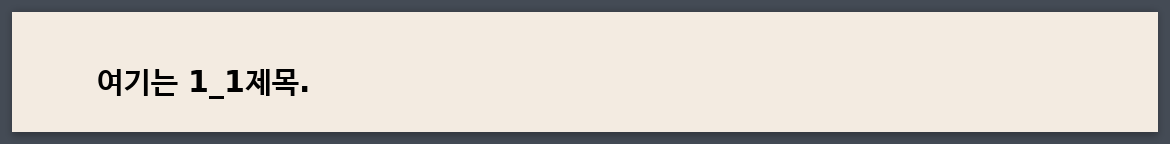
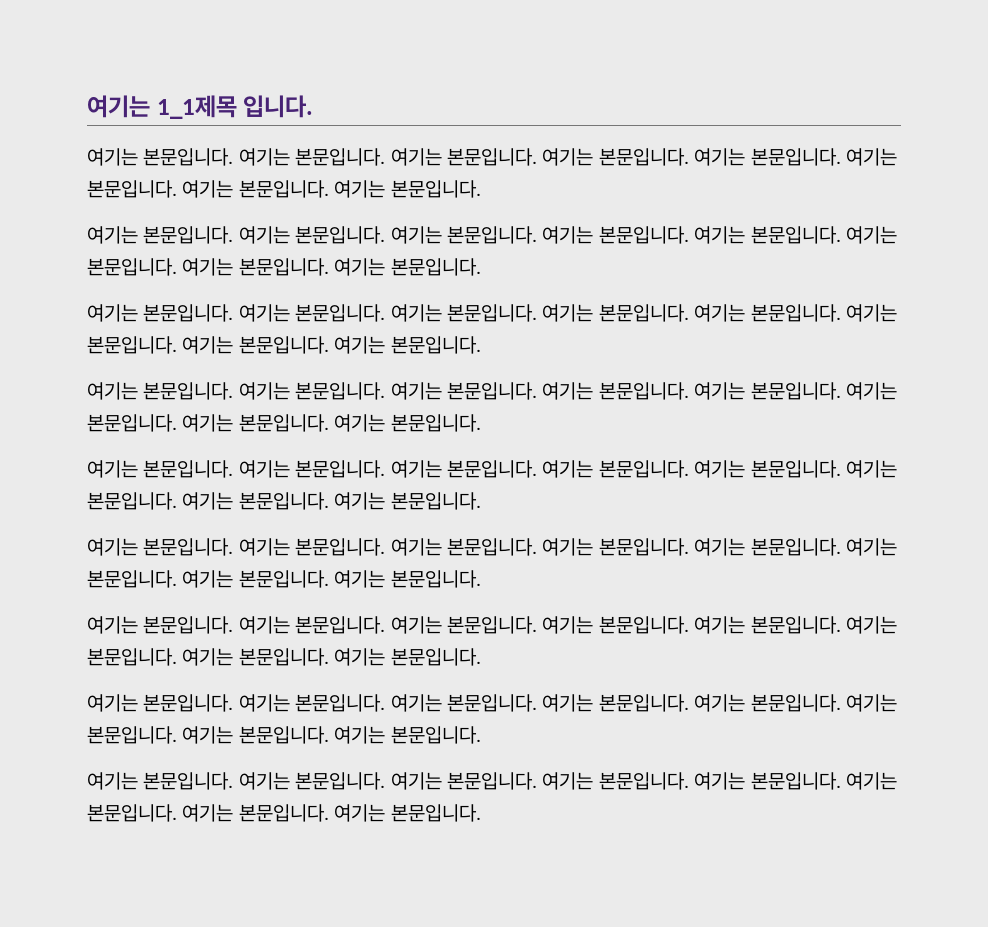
[97,69,310,99] 여기는 1_1제목. -> [87,95,314,119] [87,148,897,166] [87,180,481,198] [87,226,897,244] [87,258,481,276] [87,304,897,322] [87,336,481,354] [87,382,897,400] [87,414,481,432] [87,460,897,478] [87,492,481,510] [87,538,897,556] [87,570,481,588] [87,616,897,634] [87,648,481,666] [87,694,897,712] [87,726,481,744] [87,772,897,790] [87,804,481,822] 여기는 1_1제목 입니다. // 여기는 본문입니다. 여기는 본문입니다. 여기는 본문입니다. 여기는 본문입니다. 여기는 본문입니다. 여기는 본문입니다. 여기는 본문입니다. 여기는 본문입니다. // 여기는 본문입니다. 여기는 본문입니다. 여기는 본문입니다. 여기는 본문입니다. 여기는 본문입니다. 여기는 본문입니다. 여기는 본문입니다. 여기는 본문입니다. // 여기는 본문입니다. 여기는 본문입니다. 여기는 본문입니다. 여기는 본문입니다. 여기는 본문입니다. 여기는 본문입니다. 여기는 본문입니다. 여기는 본문입니다. // 여기는 본문입니다. 여기는 본문입니다. 여기는 본문입니다. 여기는 본문입니다. 여기는 본문입니다. 여기는 본문입니다. 여기는 본문입니다. 여기는 본문입니다. // 여기는 본문입니다. 여기는 본문입니다. 여기는 본문입니다. 여기는 본문입니다. 여기는 본문입니다. 여기는 본문입니다. 여기는 본문입니다. 여기는 본문입니다. // 여기는 본문입니다. 여기는 본문입니다. 여기는 본문입니다. 여기는 본문입니다. 여기는 본문입니다. 여기는 본문입니다. 여기는 본문입니다. 여기는 본문입니다. // 여기는 본문입니다. 여기는 본문입니다. 여기는 본문입니다. 여기는 본문입니다. 여기는 본문입니다. 여기는 본문입니다. 여기는 본문입니다. 여기는 본문입니다. // 여기는 본문입니다. 여기는 본문입니다. 여기는 본문입니다. 여기는 본문입니다. 여기는 본문입니다. 여기는 본문입니다. 여기는 본문입니다. 여기는 본문입니다. // 여기는 본문입니다. 여기는 본문입니다. 여기는 본문입니다. 여기는 본문입니다. 여기는 본문입니다. 여기는 본문입니다. 여기는 본문입니다. 여기는 본문입니다.

